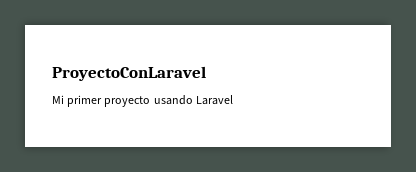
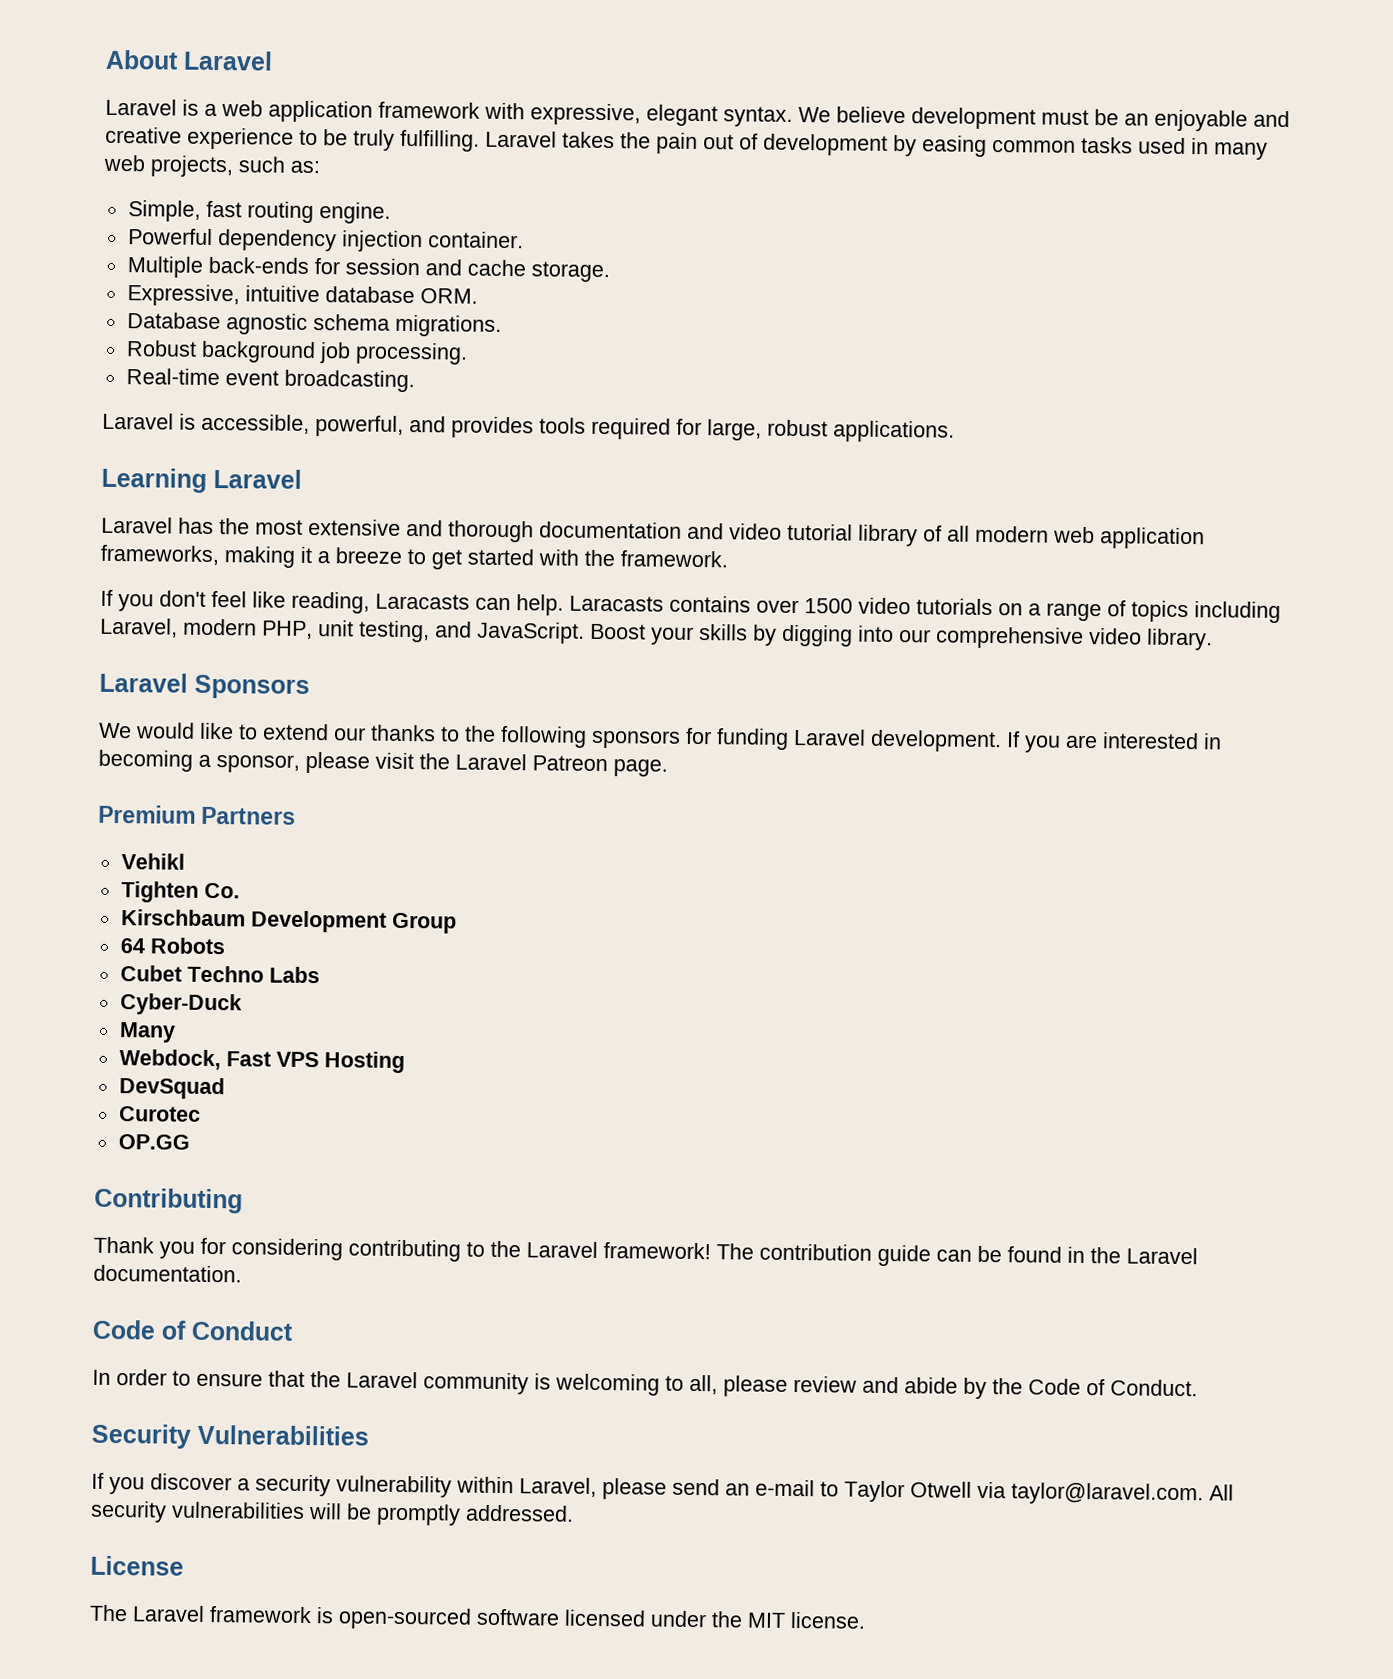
[52,66,206,81] [52,95,233,107] ProyectoConLaravel // Mi primer proyecto usando Laravel -> [105,49,273,71] [105,98,1290,132] [105,126,1268,160] [103,154,320,178] [127,200,391,224] [127,228,524,253] [126,256,610,283] [126,284,478,307] [126,312,502,337] [125,340,468,365] [125,368,415,393] [102,412,955,443] [101,467,302,493] [101,516,1205,550] [100,544,728,570] [100,589,1281,623] [100,617,1213,651] [99,672,310,700] [99,722,1222,753] [98,749,668,777] [98,804,297,825] [120,853,185,870] [120,881,240,903] [120,909,457,934] [119,937,225,955] [119,965,320,984] [119,993,242,1016] [118,1022,176,1043] [118,1049,405,1074] [118,1077,225,1100] [118,1106,201,1122] [117,1134,190,1150] [94,1187,243,1214] [93,1236,1198,1267] [93,1264,242,1283] [92,1319,294,1341] [92,1369,1198,1400] [91,1423,369,1449] [91,1472,1234,1506] [90,1500,574,1526] [90,1555,184,1576] [89,1604,866,1630] About Laravel // Laravel is a web application framework with expressive, elegant syntax. We believe development must be an enjoyable and creative experience to be truly fulfilling. Laravel takes the pain out of development by easing common tasks used in many web projects, such as: // Simple, fast routing engine. // Powerful dependency injection container. // Multiple back-ends for session and cache storage. // Expressive, intuitive database ORM. // Database agnostic schema migrations. // Robust background job processing. // Real-time event broadcasting. // Laravel is accessible, powerful, and provides tools required for large, robust applications. // Learning Laravel // Laravel has the most extensive and thorough documentation and video tutorial library of all modern web application frameworks, making it a breeze to get started with the framework. // If you don't feel like reading, Laracasts can help. Laracasts contains over 1500 video tutorials on a range of topics including Laravel, modern PHP, unit testing, and JavaScript. Boost your skills by digging into our comprehensive video library. // Laravel Sponsors // We would like to extend our thanks to the following sponsors for funding Laravel development. If you are interested in becoming a sponsor, please visit the Laravel Patreon page. // Premium Partners // Vehikl // Tighten Co. // Kirschbaum Development Group // 64 Robots // Cubet Techno Labs // Cyber-Duck // Many // Webdock, Fast VPS Hosting // DevSquad // Curotec // OP.GG // Contributing // Thank you for considering contributing to the Laravel framework! The contribution guide can be found in the Laravel documentation. // Code of Conduct // In order to ensure that the Laravel community is welcoming to all, please review and abide by the Code of Conduct. // Security Vulnerabilities // If you discover a security vulnerability within Laravel, please send an e-mail to Taylor Otwell via taylor@laravel.com. All security vulnerabilities will be promptly addressed. // License // The Laravel framework is open-sourced software licensed under the MIT license.

